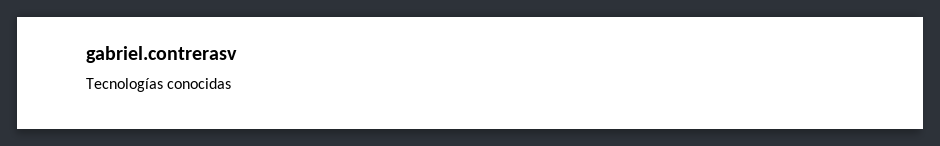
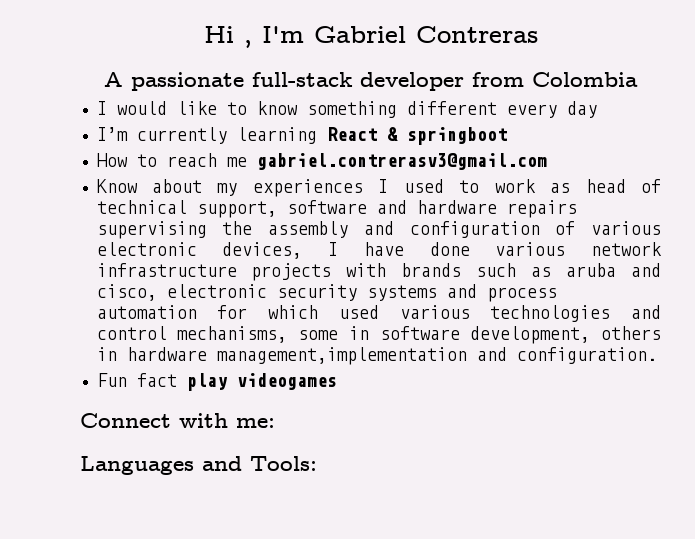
[86,46,237,63] [86,78,232,92] gabriel.contrerasv // Tecnologías conocidas -> [203,26,538,48] [104,72,638,91] [96,101,597,118] [96,127,507,145] [96,153,547,170] [96,179,661,197] [96,200,577,218] [96,221,661,239] [96,242,662,259] [96,263,662,281] [96,284,557,302] [96,305,661,322] [96,326,661,344] [96,347,657,365] [96,373,337,391] [80,413,275,428] [80,456,317,475] Hi , I'm Gabriel Contreras // A passionate full-stack developer from Colombia // I would like to know something different every day // I’m currently learning React & springboot // How to reach me gabriel.contrerasv3@gmail.com // Know about my experiences I used to work as head of technical support, software and hardware repairs supervising the assembly and configuration of various electronic devices, I have done various network infrastructure projects with brands such as aruba and cisco, electronic security systems and process automation for which used various technologies and control mechanisms, some in software development, others in hardware management,implementation and configuration. // Fun fact play videogames // Connect with me: // Languages and Tools:

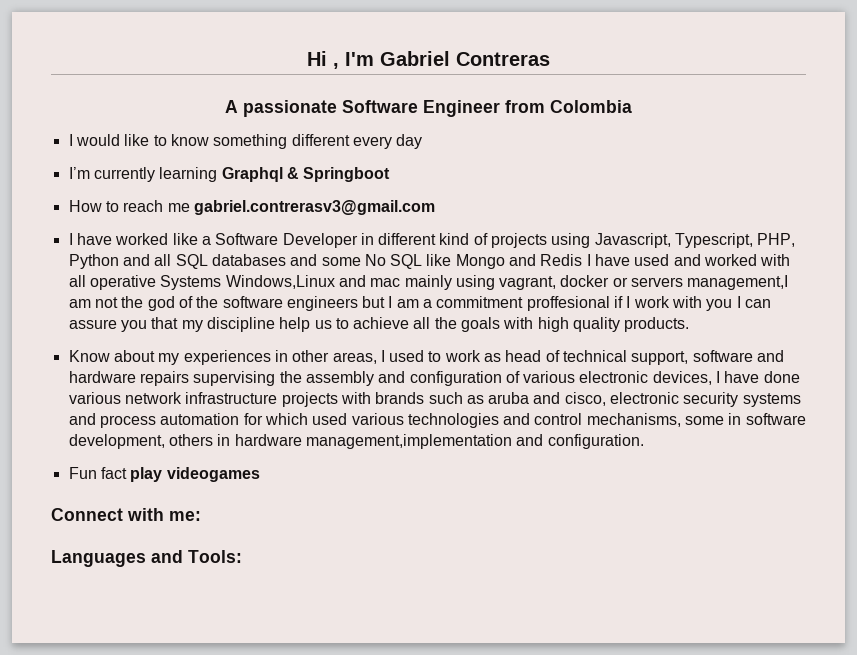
[252,72,464,91] full-stack developer -> [342,100,500,117] Software Engineer
[326,127,507,145] React & springboot -> [221,167,391,182] Graphql & Springboot
(547, 161) none -> [68,233,796,248] [68,254,791,269] [68,275,789,290] [68,296,772,311] [68,317,690,332] // I have worked like a Software Developer in different kind of projects using Javascript, Typescript, PHP, Python and all SQL databases and some No SQL like Mongo and Redis I have used and worked with all operative Systems Windows,Linux and mac mainly using vagrant, docker or servers management,I am not the god of the software engineers but I am a commitment proffesional if I work with you I can assure you that my discipline help us to achieve all the goals with high quality products.
(363, 188) none -> [274,350,377,364] in other areas,

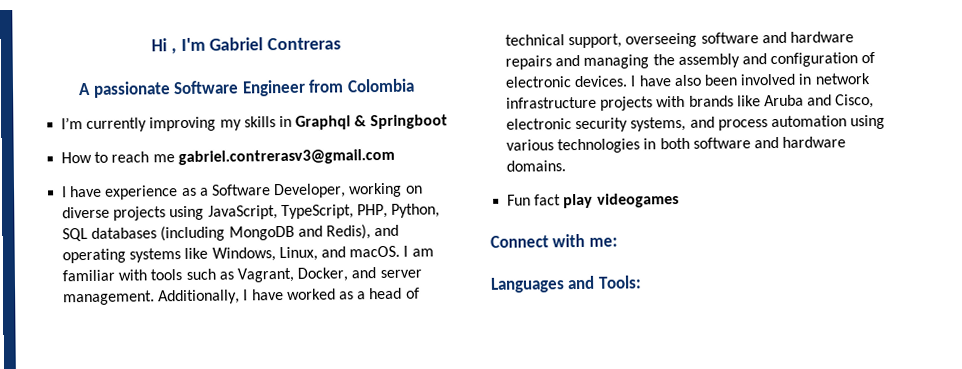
[68,134,423,149] [68,167,218,182] I would like to know something different every day // I’m currently learning -> [61,115,292,132] I’m currently improving my skills in
[115,233,796,248] [68,254,791,269] [68,275,789,290] [68,296,772,311] [68,317,690,332] [68,350,502,365] worked like a Software Developer in different kind of projects using Javascript, Typescript, PHP, Python and all SQL databases and some No SQL like Mongo and Redis I have used and worked with all operative Systems Windows,Linux and mac mainly using vagrant, docker or servers management,I am not the god of the software engineers but I am a commitment proffesional if I work with you I can assure you that my discipline help us to achieve all the goals with high quality products. // Know about my experiences in other areas, I used to work as -> [104,182,423,200] [62,203,441,221] [62,224,400,242] [62,245,434,264] [62,267,422,283] [63,288,367,306] experience as a Software Developer, working on diverse projects using JavaScript, TypeScript, PHP, Python, SQL databases (including MongoDB and Redis), and operating systems like Windows, Linux, and macOS. I am familiar with tools such as Vagrant, Docker, and server management. Additionally, I have worked as a
(689, 358) none -> [625,32,698,48] overseeing
[193,371,276,386] supervising -> [555,54,650,69] and managing
[523,371,800,385] [68,392,121,404] various electronic devices, I have done various -> [505,73,813,88] electronic devices. I have also been involved in
[428,392,606,406] such as aruba and cisco, -> [736,94,875,109] like Aruba and Cisco,
[742,393,801,407] systems -> [630,116,687,132] systems,
[243,413,806,428] [68,434,644,449] for which used various technologies and control mechanisms, some in software development, others in hardware management,implementation and configuration. -> [850,114,886,130] [506,136,847,154] [506,160,567,172] using various technologies in both software and hardware domains.

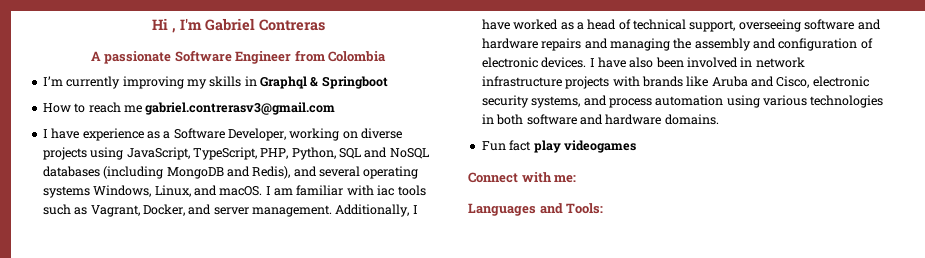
(89, 234) none -> [364,147,429,159] and NoSQL
(400, 230) none -> [319,166,360,177] several
[184,247,209,260] like -> (90, 192) none
(148, 275) none -> [377,185,395,196] iac

